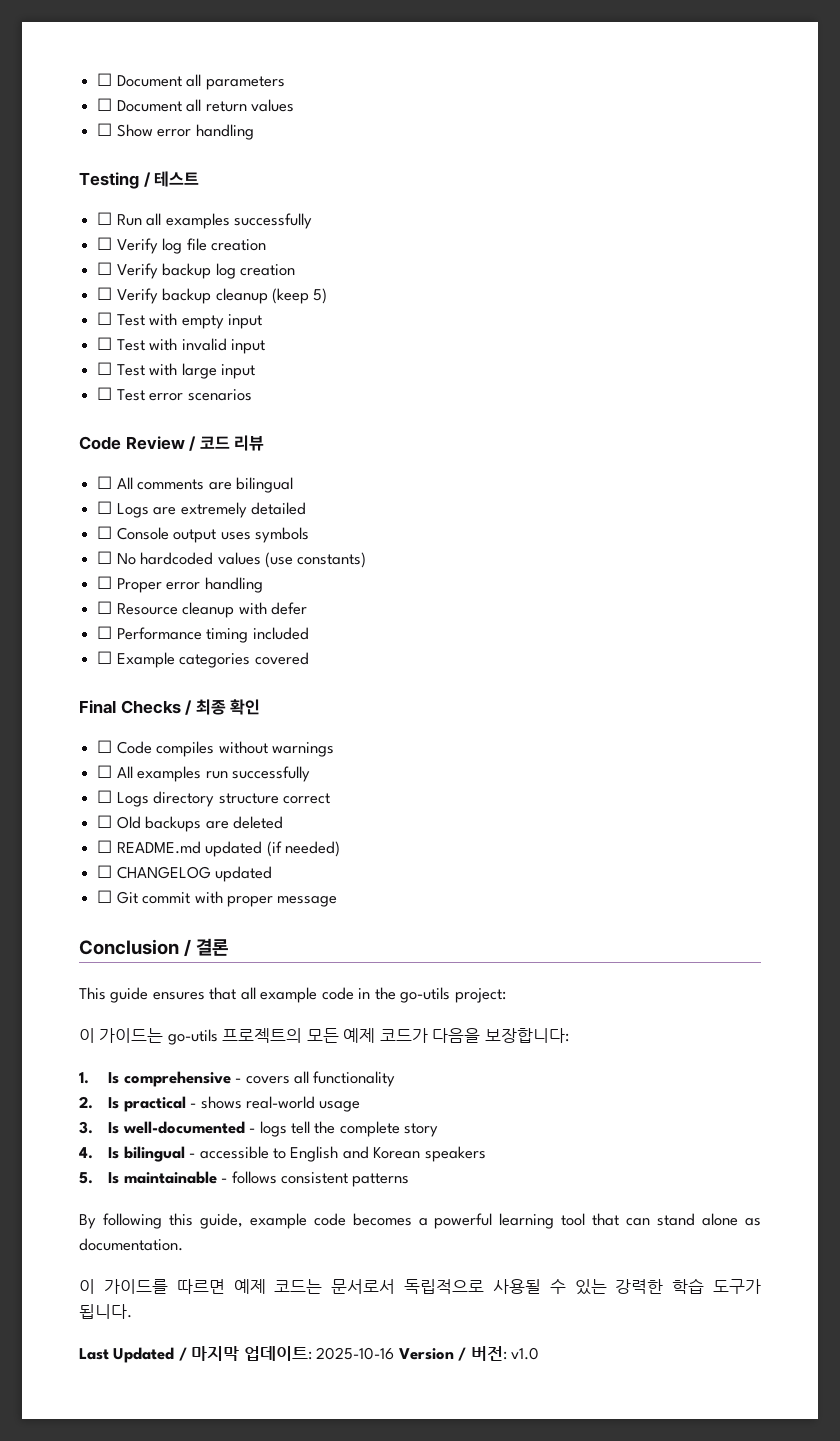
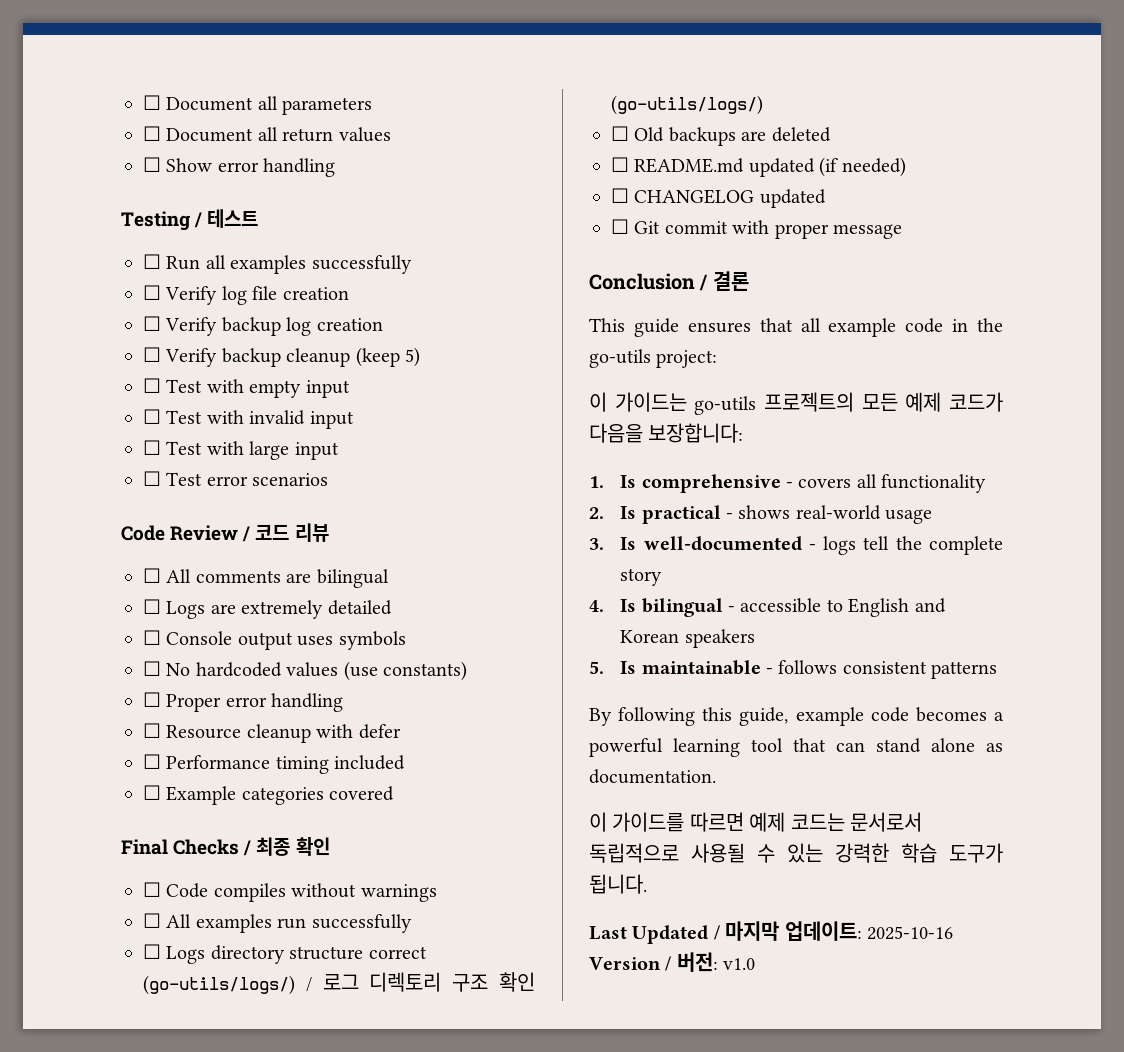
(330, 798) none -> [143,972,535,995] [611,95,763,115] (go-utils/logs/) / 로그 디렉토리 구조 확인 (go-utils/logs/)

